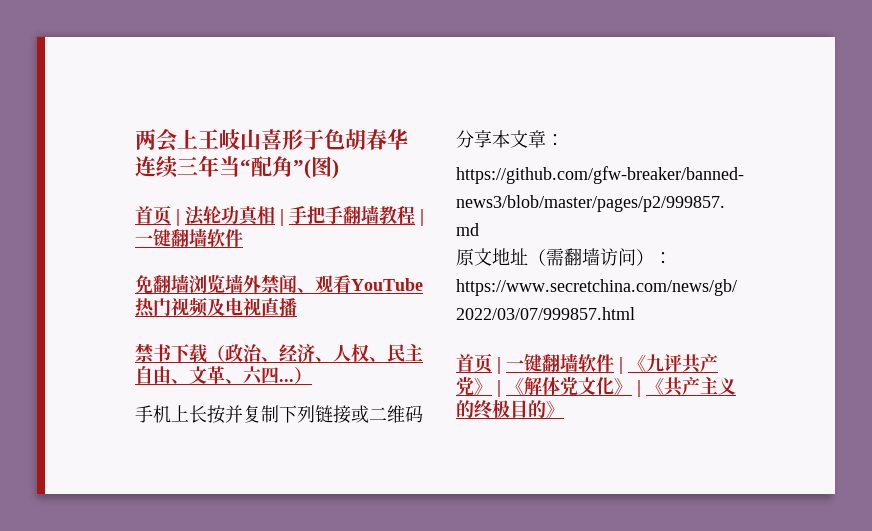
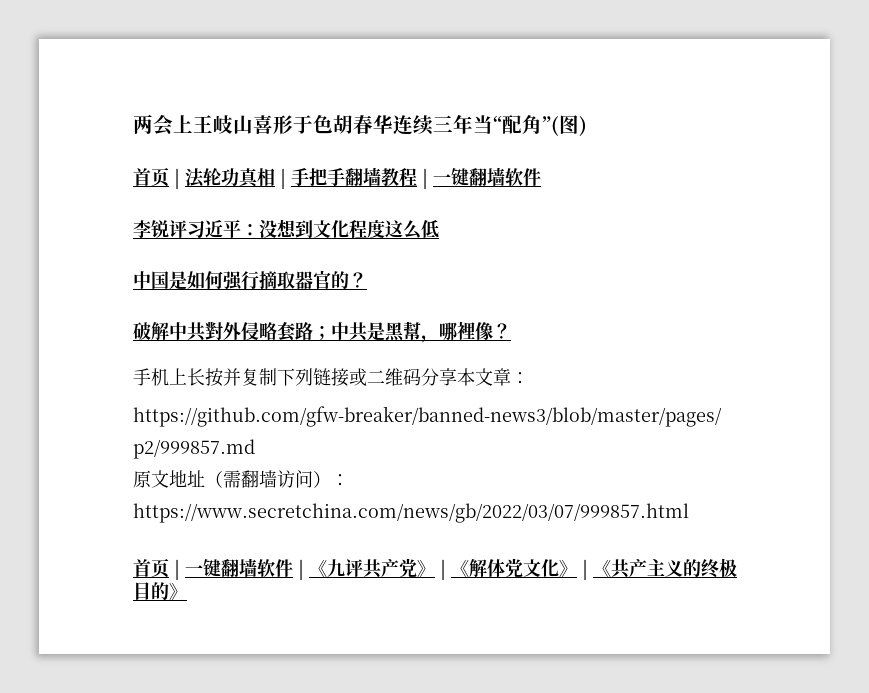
[135,274,423,294] [135,297,297,318] [135,343,423,363] [135,366,312,385] 免翻墙浏览墙外禁闻、观看YouTube热门视频及电视直播 // 禁书下载（政治、经济、人权、民主自由、文革、六四...） -> [133,219,439,239] [133,270,367,291] [133,321,511,343] 李锐评习近平：没想到文化程度这么低 // 中国是如何强行摘取器官的？ // 破解中共對外侵略套路；中共是黑幫，哪裡像？

